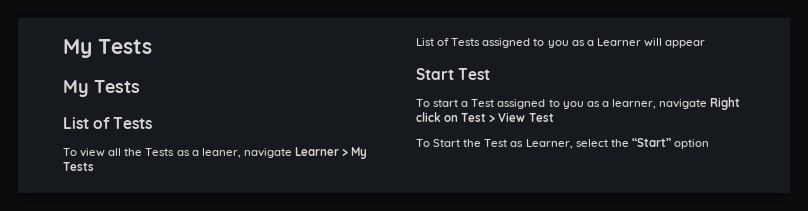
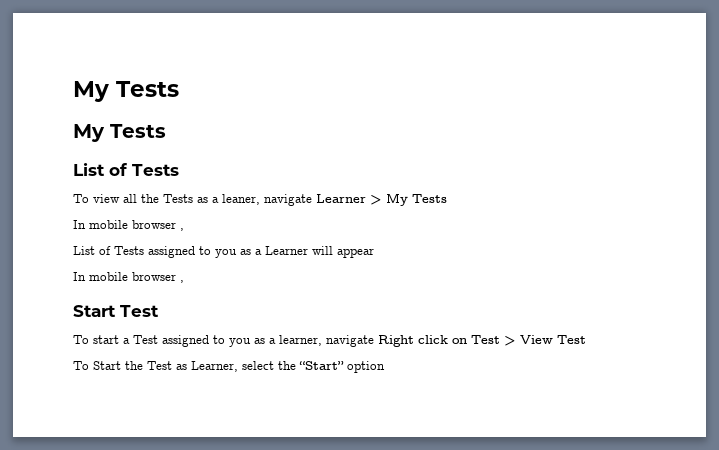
(94, 166) none -> [73,220,184,231] // In mobile browser ,
(706, 44) none -> [73,272,184,283] // In mobile browser ,

